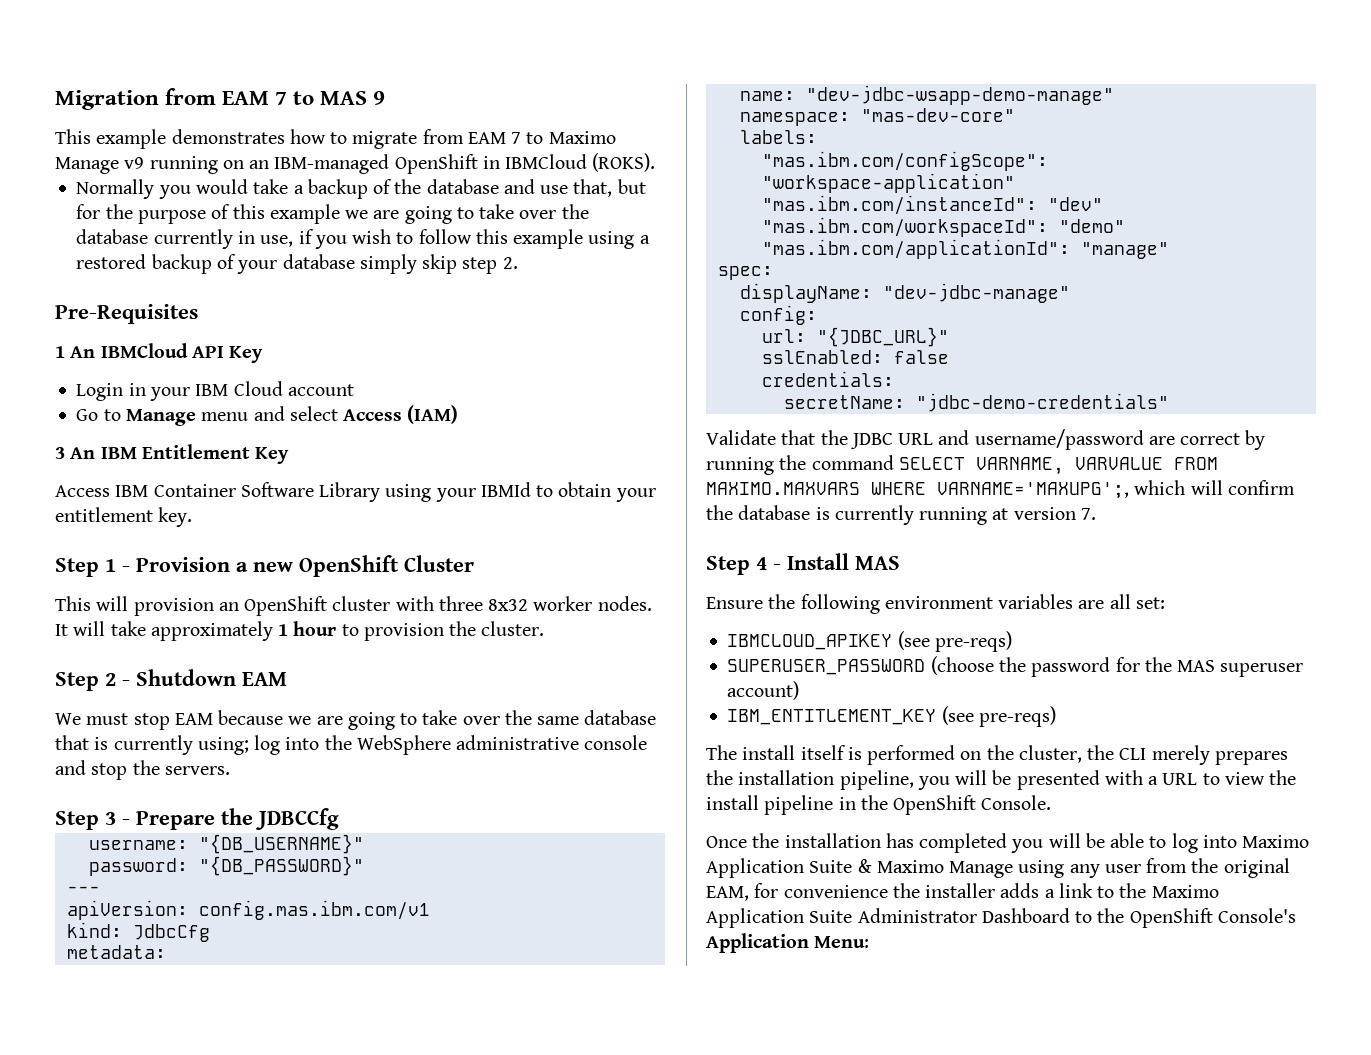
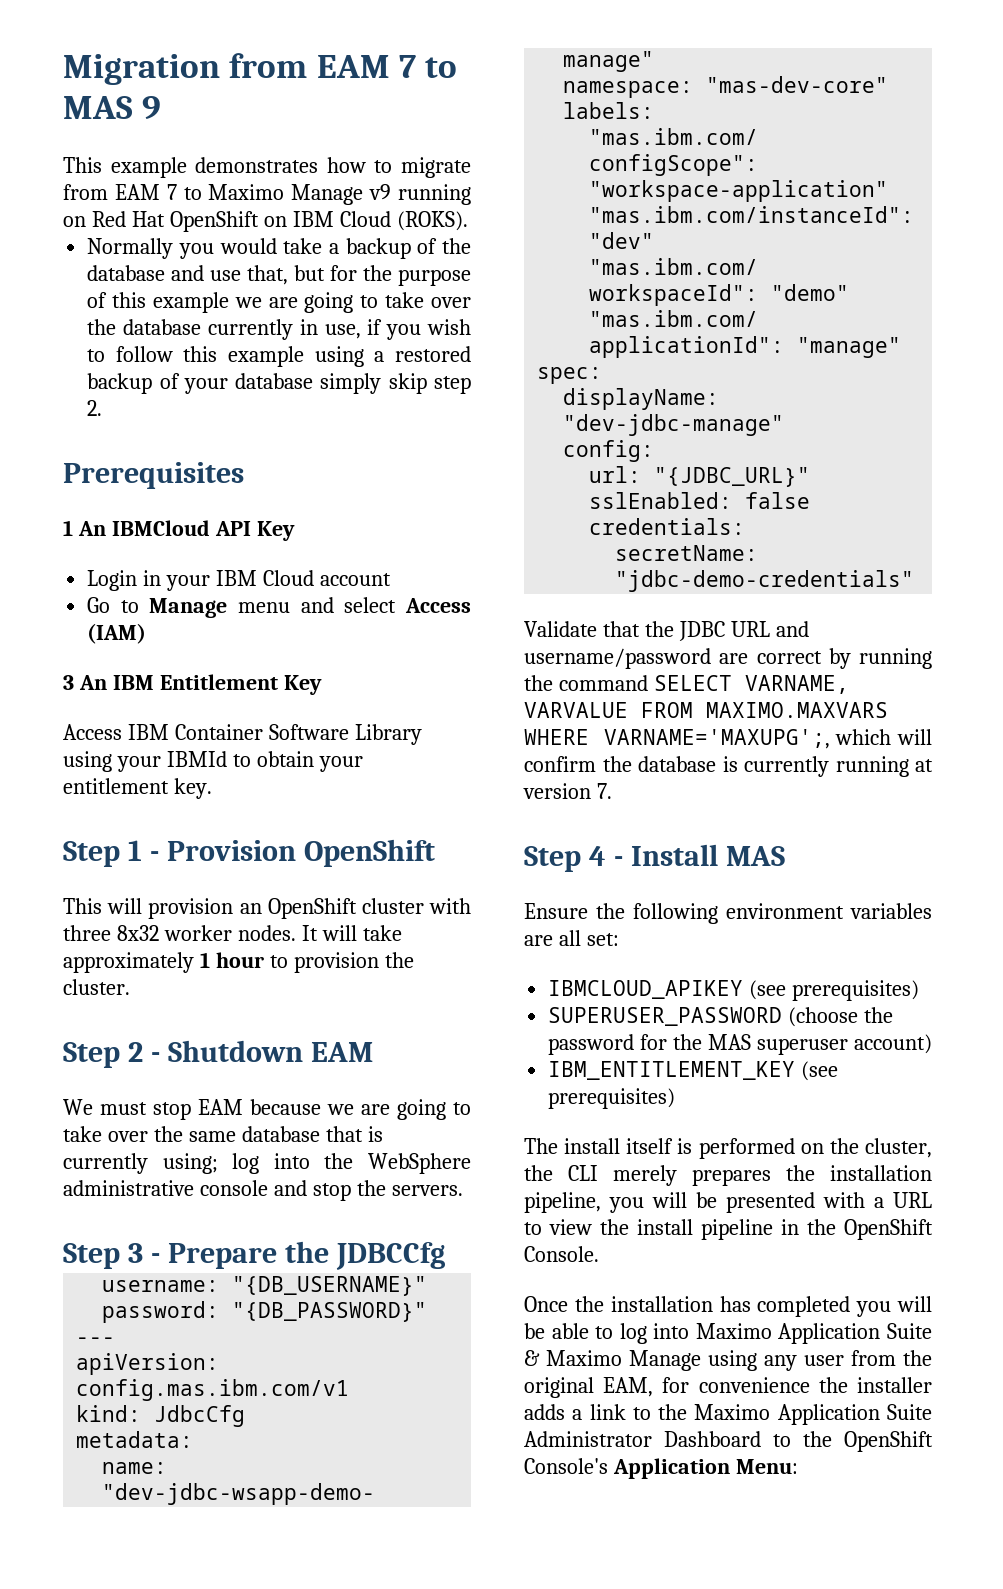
[249,154,588,174] an IBM-managed OpenShift in IBMCloud -> [91,211,391,232] Red Hat OpenShift on IBM Cloud
[55,304,198,324] Pre-Requisites -> [63,462,244,489] Prerequisites
[236,555,474,577] a new OpenShift Cluster -> [303,839,435,867] OpenShift
[934,631,1012,652] pre-reqs) -> [792,980,920,1001] prerequisites)
[978,706,1056,727] pre-reqs) -> [548,1088,676,1109] prerequisites)

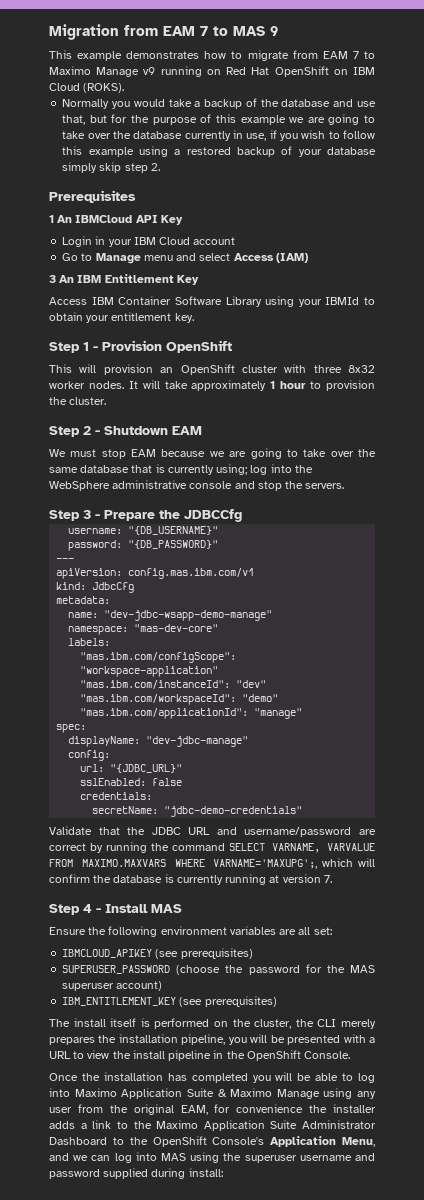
[735,1459,798,1474] Menu: -> [342,1137,375,1147] [49,1152,375,1163] [49,1168,223,1179] Menu, and we can log into MAS using the superuser username and password supplied during install:

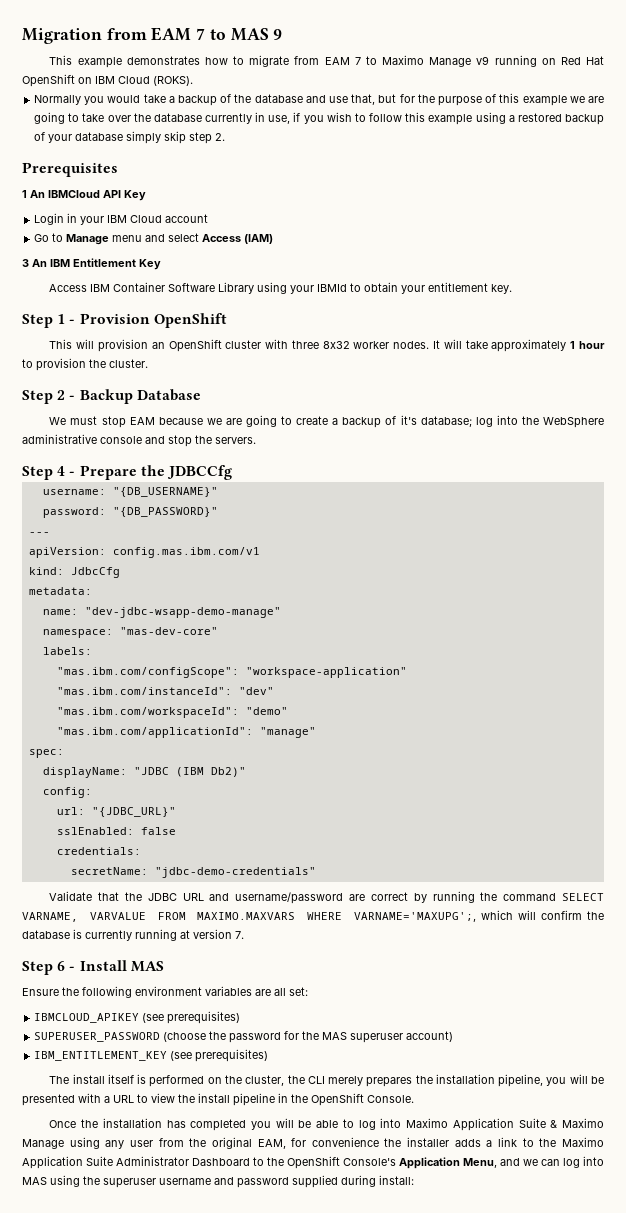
[104,426,202,435] Shutdown EAM -> [79,389,201,404] Backup Database
[303,449,377,457] [49,464,248,475] take over the same database that is currently using; -> [296,415,472,428] create a backup of it's database;
[83,510,91,519] 3 -> [57,466,66,476] 4
[146,736,249,747] "dev-jdbc-manage" -> [133,767,246,777] "JDBC (IBM Db2)"
[83,904,92,913] 4 -> [57,961,66,971] 6

